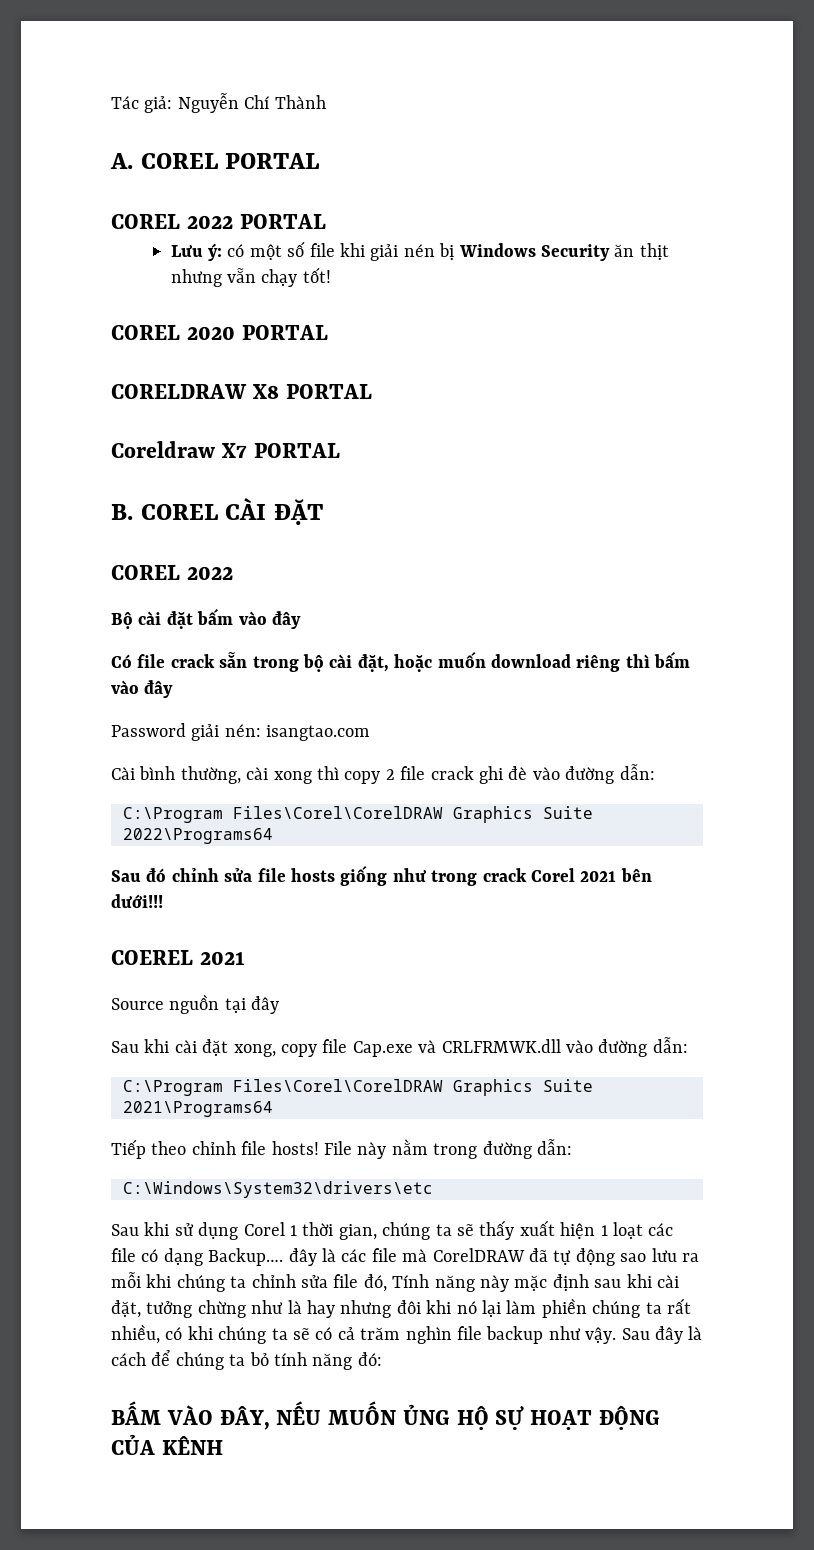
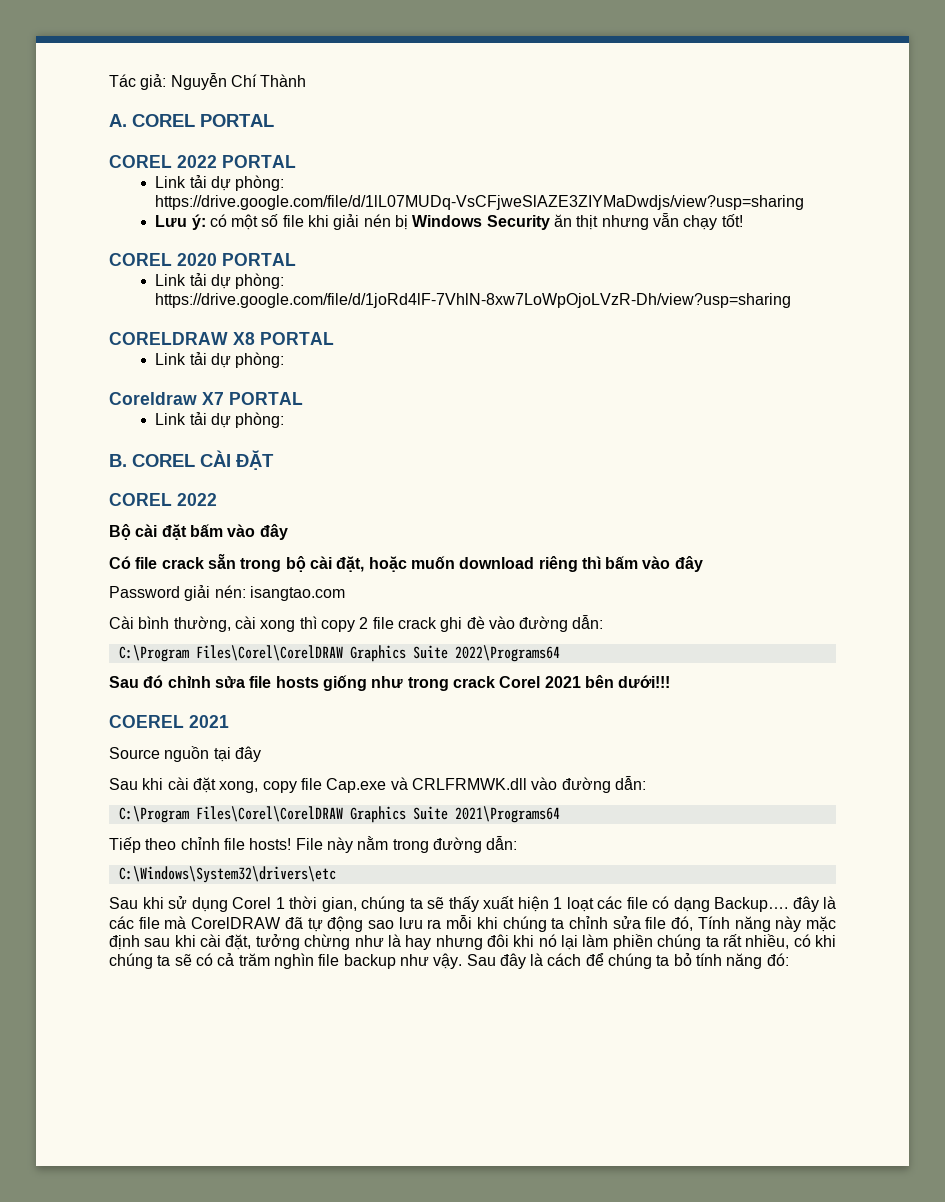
(326, 221) none -> [155,175,285,191] [155,195,805,210] // Link tải dự phòng: https://drive.google.com/file/d/1lL07MUDq-VsCFjweSlAZE3ZIYMaDwdjs/view?usp=sharing
(328, 332) none -> [155,273,285,289] [155,293,792,308] // Link tải dự phòng: https://drive.google.com/file/d/1joRd4lF-7VhlN-8xw7LoWpOjoLVzR-Dh/view?usp=sharing
(372, 391) none -> [155,352,285,368] // Link tải dự phòng:
(340, 450) none -> [155,412,285,428] // Link tải dự phòng:
[111,1401,660,1430] [111,1434,223,1455] // BẤM VÀO ĐÂY, NẾU MUỐN ỦNG HỘ SỰ HOẠT ĐỘNG CỦA KÊNH -> (789, 959) none

